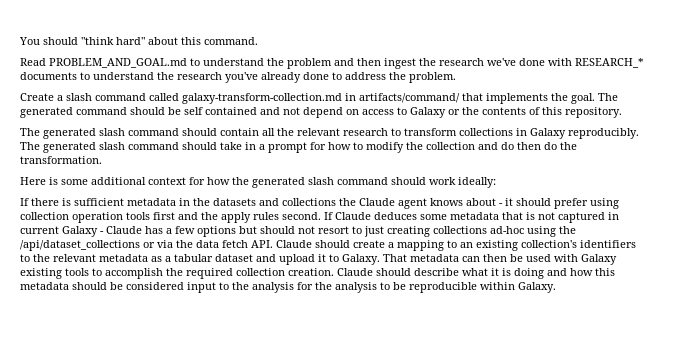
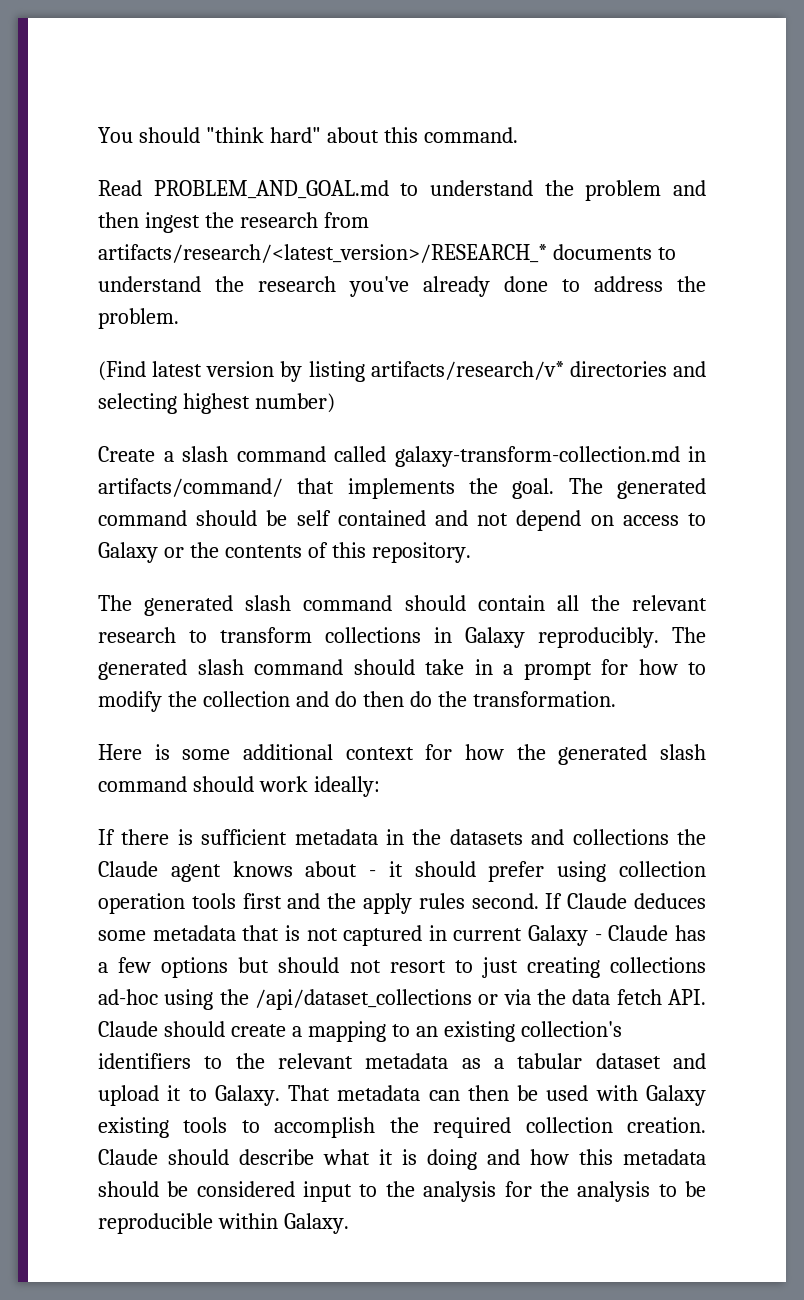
[487,58,644,68] we've done with RESEARCH_* -> [323,212,369,228] [98,244,547,263] from artifacts/research/<latest_version>/RESEARCH_*
(456, 77) none -> [98,361,706,382] [98,393,335,414] // (Find latest version by listing artifacts/research/v* directories and selecting highest number)

